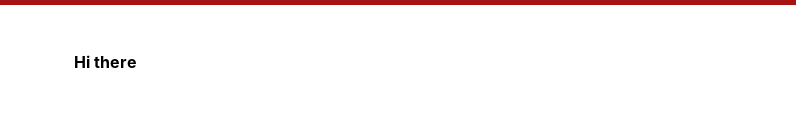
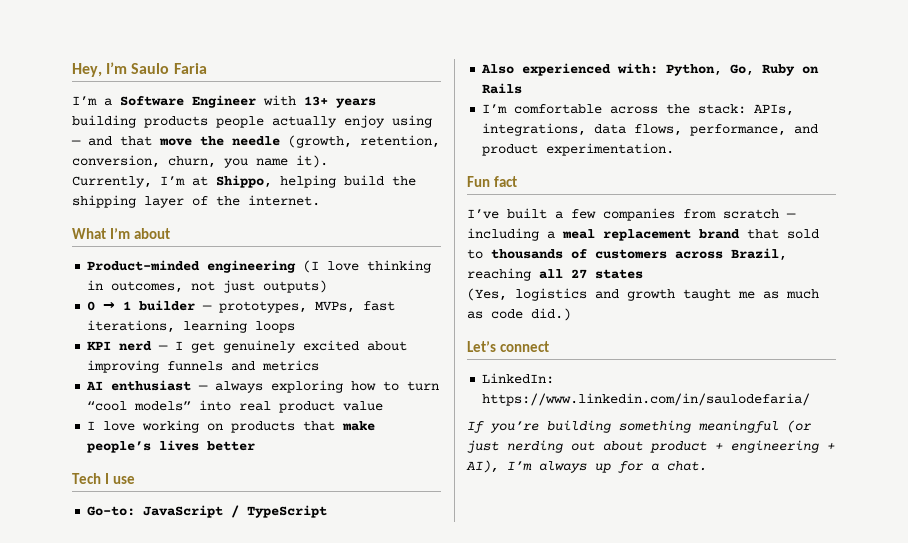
[74,55,138,68] Hi there -> [72,62,207,77] [72,95,376,108] [72,115,432,128] [71,135,440,148] [72,155,328,168] [72,175,416,188] [72,195,320,208] [72,228,170,239] [87,260,432,273] [87,280,328,293] [87,300,396,313] [87,320,296,333] [87,340,408,353] [87,360,320,373] [86,380,440,393] [87,400,384,413] [87,420,376,433] [87,440,256,453] [72,473,135,484] [87,505,328,518] [481,63,820,76] [482,83,523,94] [482,104,795,116] [482,123,819,136] [482,143,675,156] [467,176,517,187] [467,208,796,221] [467,228,819,241] [467,248,787,261] [467,268,643,281] [467,288,819,301] [467,308,571,321] [467,341,549,352] [482,373,555,384] [482,393,811,406] [467,420,812,433] [467,440,835,453] [466,460,707,473] Hey, I’m Saulo Faria // I’m a Software Engineer with 13+ years building products people actually enjoy using — and that move the needle (growth, retention, conversion, churn, you name it). // Currently, I’m at Shippo, helping build the shipping layer of the internet. // What I’m about // Product-minded engineering (I love thinking in outcomes, not just outputs) // 0 → 1 builder — prototypes, MVPs, fast iterations, learning loops // KPI nerd — I get genuinely excited about improving funnels and metrics // AI enthusiast — always exploring how to turn “cool models” into real product value // I love working on products that make people’s lives better // Tech I use // Go-to: JavaScript / TypeScript // Also experienced with: Python, Go, Ruby on Rails // I’m comfortable across the stack: APIs, integrations, data flows, performance, and product experimentation. // Fun fact // I’ve built a few companies from scratch — including a meal replacement brand that sold to thousands of customers across Brazil, reaching all 27 states // (Yes, logistics and growth taught me as much as code did.) // Let’s connect // LinkedIn: https://www.linkedin.com/in/saulodefaria/ // If you’re building something meaningful (or just nerding out about product + engineering + AI), I’m always up for a chat.

